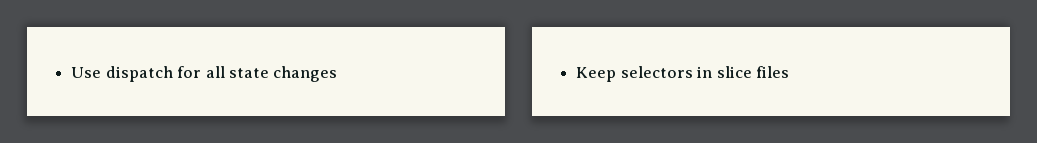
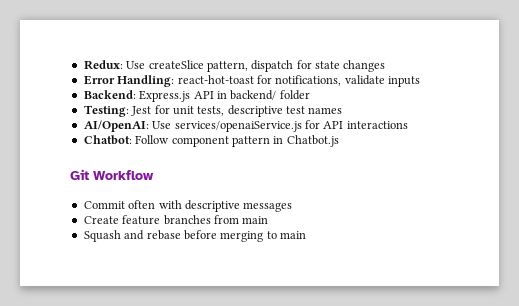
[71,67,102,78] Use -> [83,60,248,72] Redux: Use createSlice pattern,
[205,66,225,78] all -> (312, 64) none
[576,66,789,82] Keep selectors in slice files -> [83,75,420,87] [83,90,310,102] [83,105,343,117] [83,120,408,132] [83,135,339,147] [70,169,154,180] [83,200,293,212] [83,215,269,225] [83,230,306,242] Error Handling: react-hot-toast for notifications, validate inputs // Backend: Express.js API in backend/ folder // Testing: Jest for unit tests, descriptive test names // AI/OpenAI: Use services/openaiService.js for API interactions // Chatbot: Follow component pattern in Chatbot.js // Git Workflow // Commit often with descriptive messages // Create feature branches from main // Squash and rebase before merging to main

